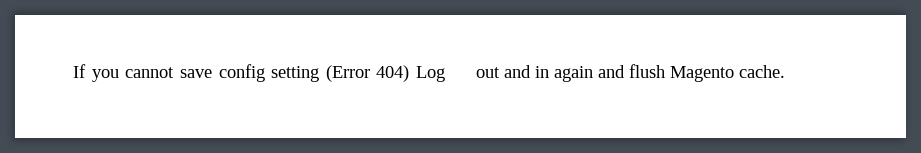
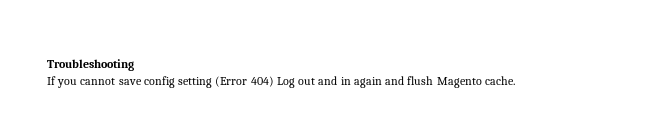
(73, 71) none -> [47,59,134,71] Troubleshooting //

